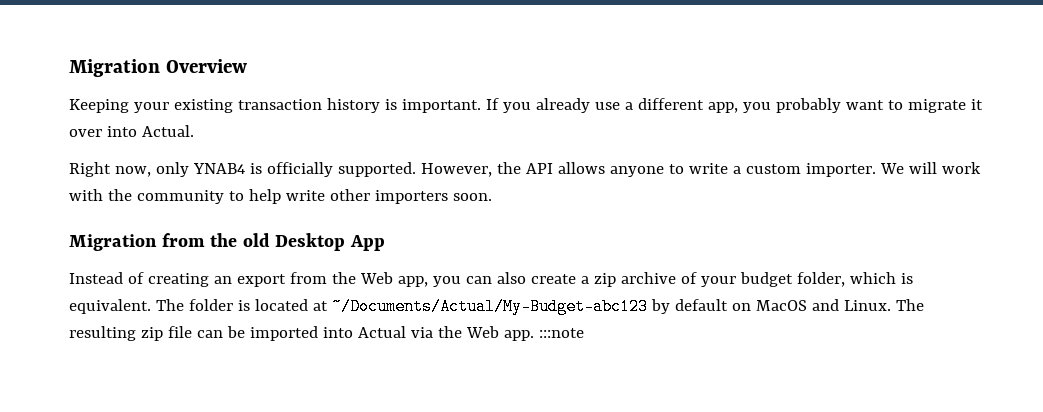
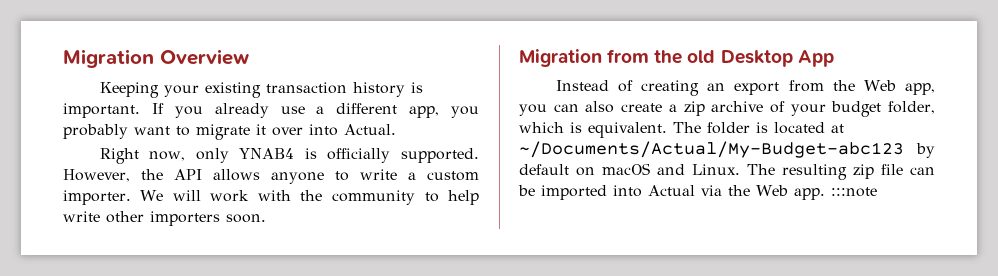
[755,300,807,311] MacOS -> [602,163,650,175] macOS

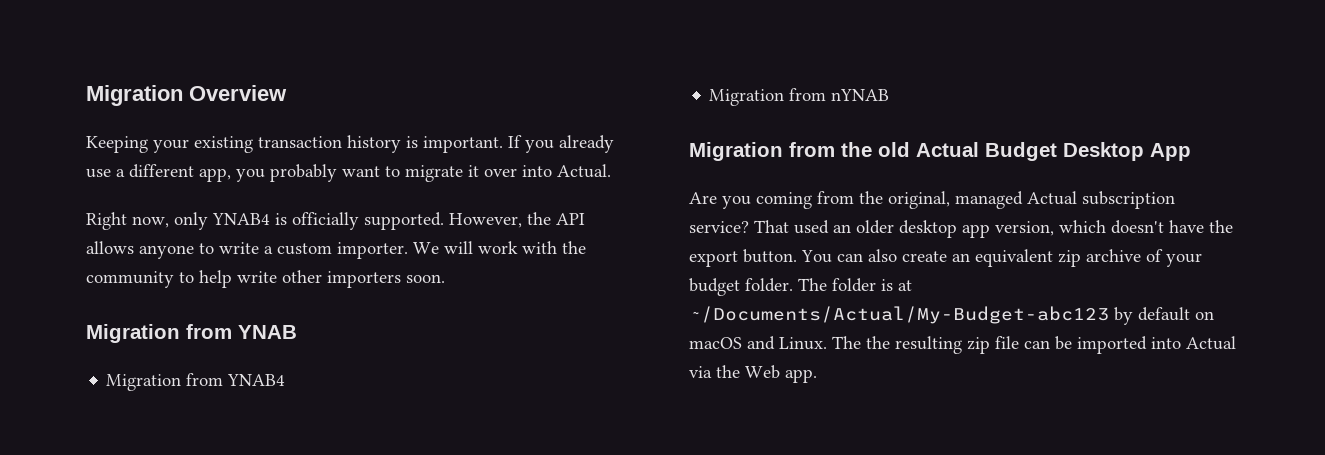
(266, 218) none -> [86,324,297,343] [106,373,286,391] [709,88,890,106] // Migration from YNAB // Migration from YNAB4 // Migration from nYNAB
(716, 56) none -> [916,142,1057,161] Actual Budget
[555,80,935,96] [519,104,547,116] Instead of creating an export from the Web app, you -> [689,191,1175,209] [689,220,1233,238] [689,249,832,267] Are you coming from the original, managed Actual subscription service? That used an older desktop app version, which doesn't have the export button. You
[668,104,677,112] a -> [952,249,1053,267] an equivalent
[888,101,935,114] [519,122,667,138] folder, which is equivalent. -> [745,278,793,292] folder.
[774,122,825,134] located -> (893, 285) none
(775, 169) none -> [866,336,890,349] the
[830,187,877,197] :::note -> (817, 376) none

